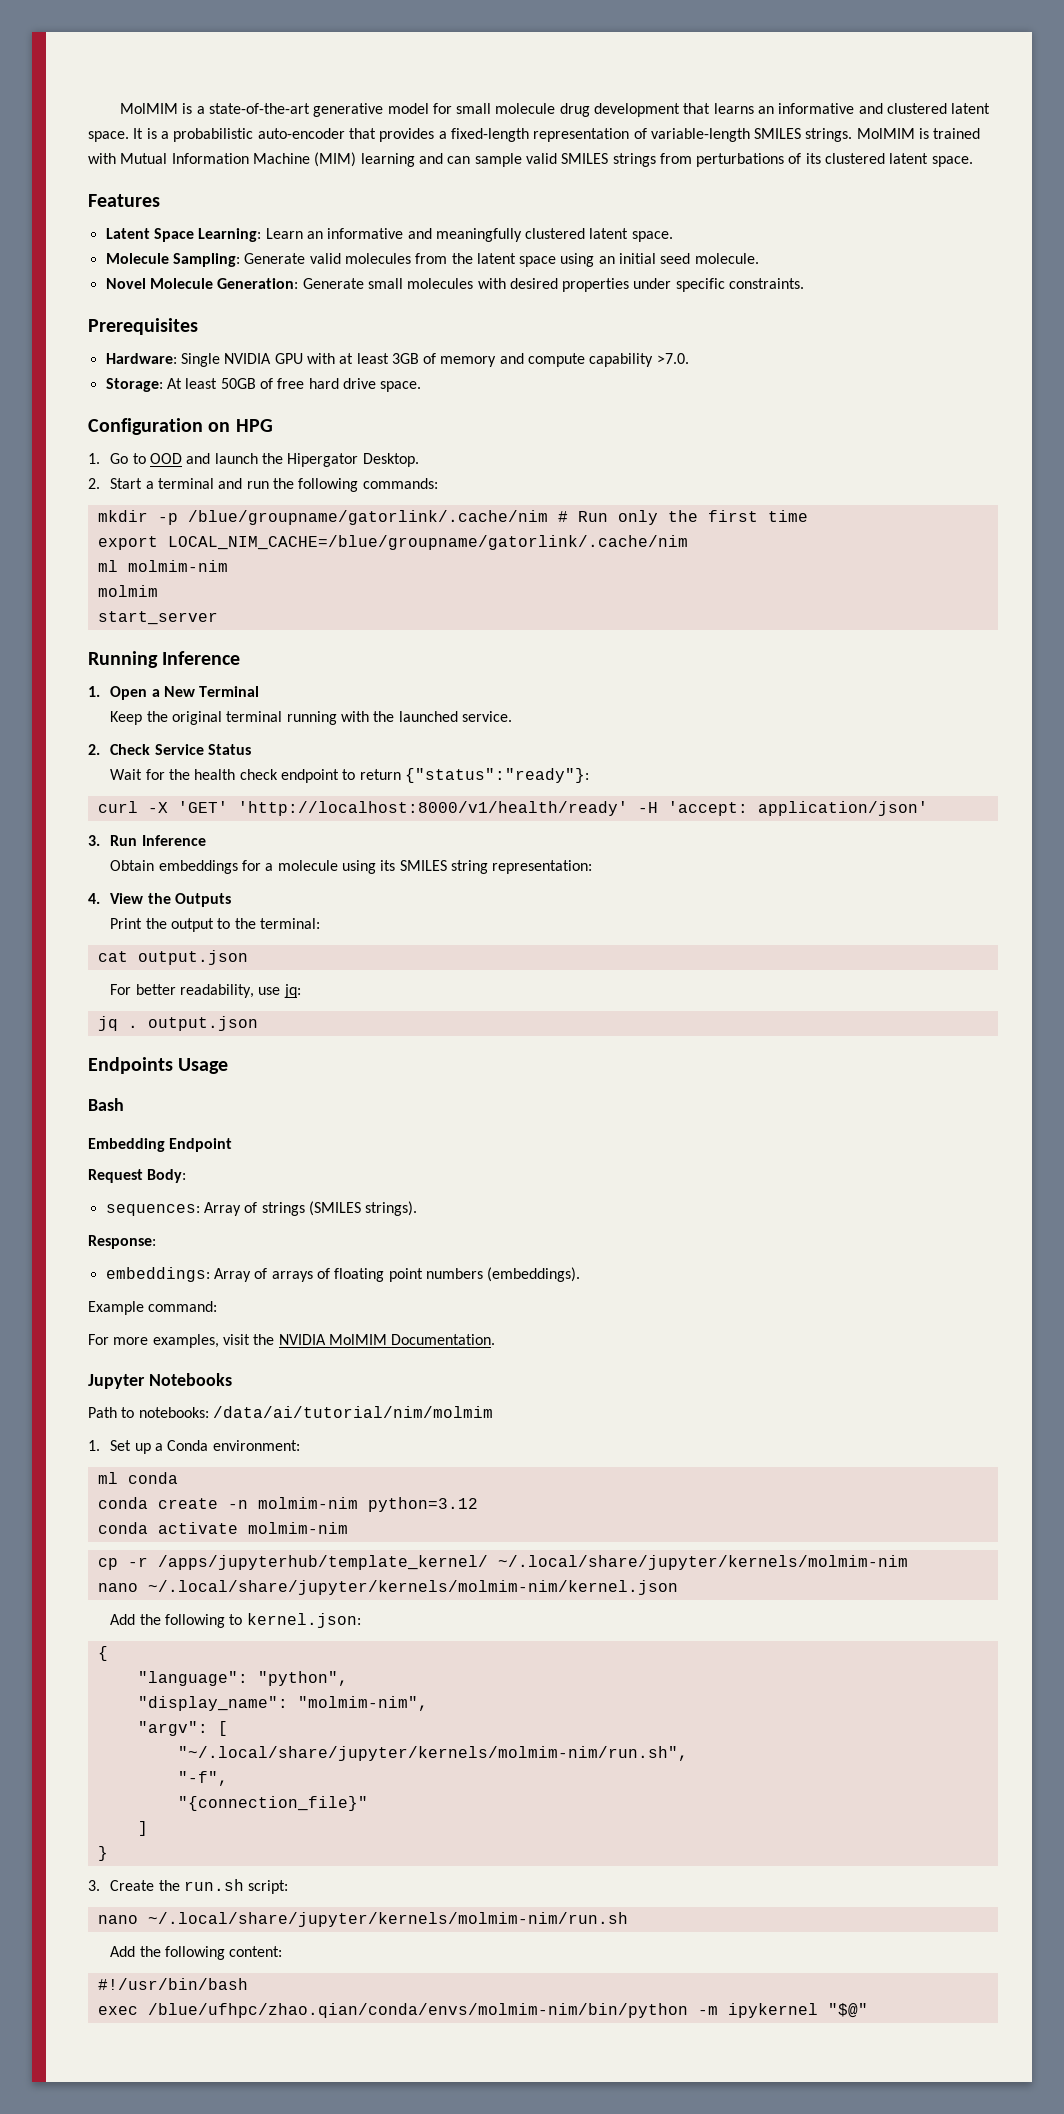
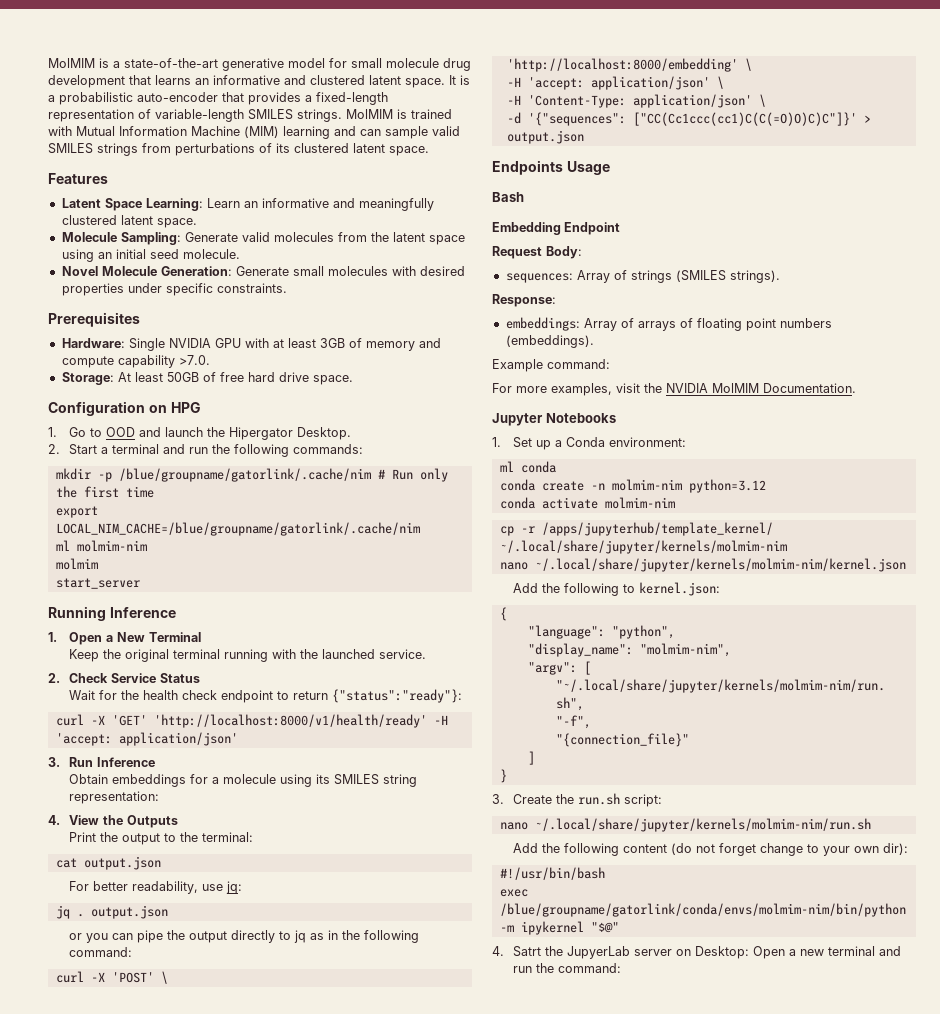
(258, 1023) none -> [69,930,420,943] [69,947,133,957] [55,971,168,984] [506,58,752,72] [506,76,724,90] [506,94,766,108] [506,112,871,126] [506,130,584,144] // or you can pipe the output directly to jq as in the following command: // curl -X 'POST' \ // 'http://localhost:8000/embedding' \ // -H 'accept: application/json' \ // -H 'Content-Type: application/json' \ // -d '{"sequences": ["CC(Cc1ccc(cc1)C(C(=O)O)C)C"]}' > output.json
[88,1406,493,1418] // Path to notebooks: /data/ai/tutorial/nim/molmim -> (616, 418) none
[229,1946,283,1957] content: -> [623,843,909,856] content (do not forget change to your own dir):
[147,2003,688,2018] /blue/ufhpc/zhao.qian/conda/envs/molmim-nim/bin/python -> [499,903,906,917] /blue/groupname/gatorlink/conda/envs/molmim-nim/bin/python
(868, 2010) none -> [492,946,902,959] [513,963,622,973] // 4. Satrt the JupyerLab server on Desktop: Open a new terminal and run the command:

